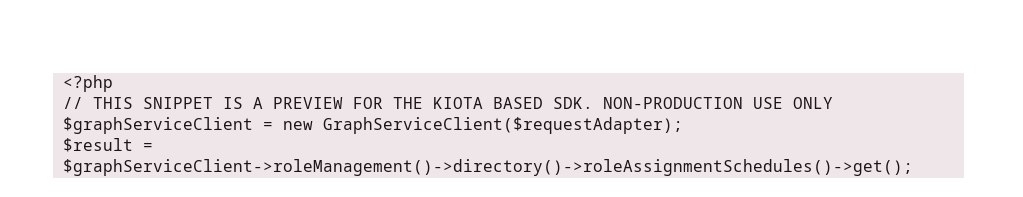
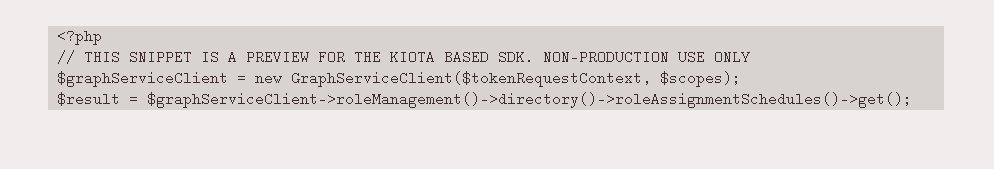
[322,117,683,134] GraphServiceClient($requestAdapter); -> [291,71,742,87] GraphServiceClient($tokenRequestContext, $scopes);

